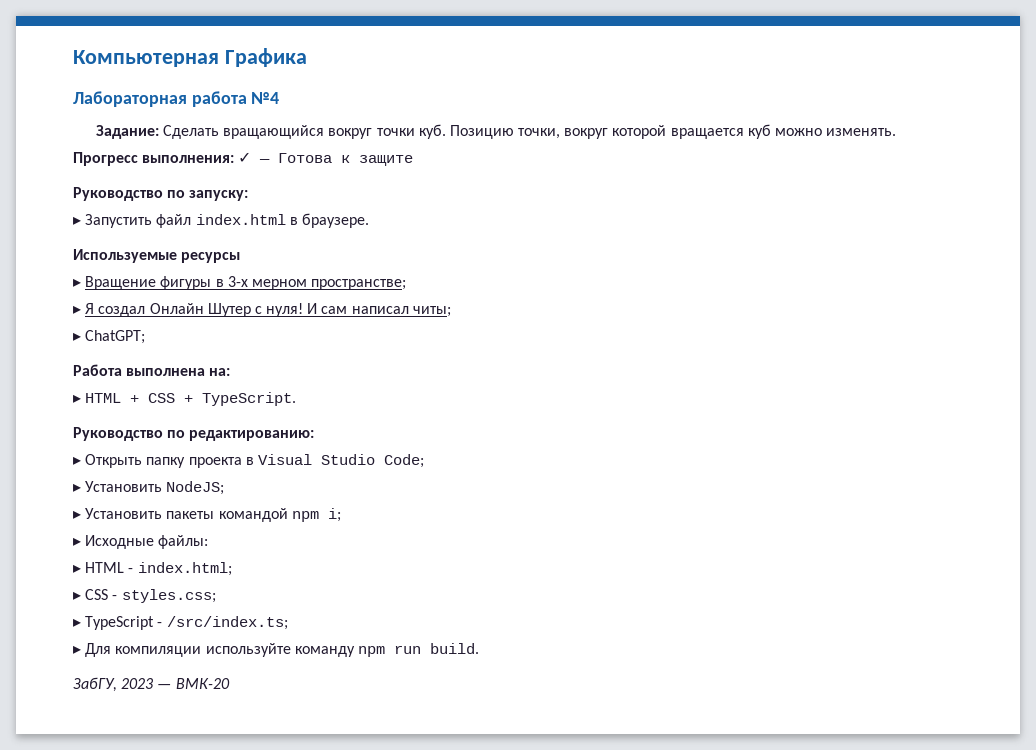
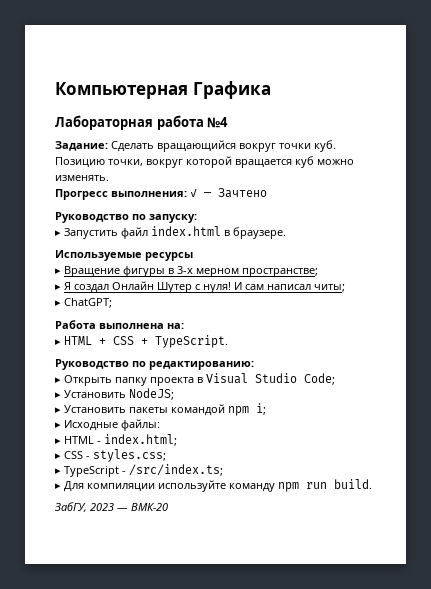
[278,153,414,166] Готова к защите -> [218,188,267,198] Зачтено

